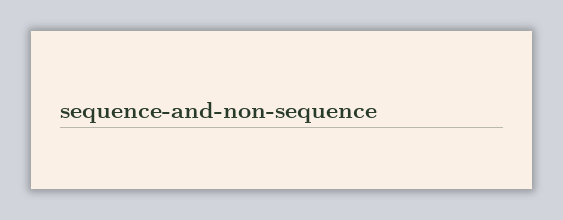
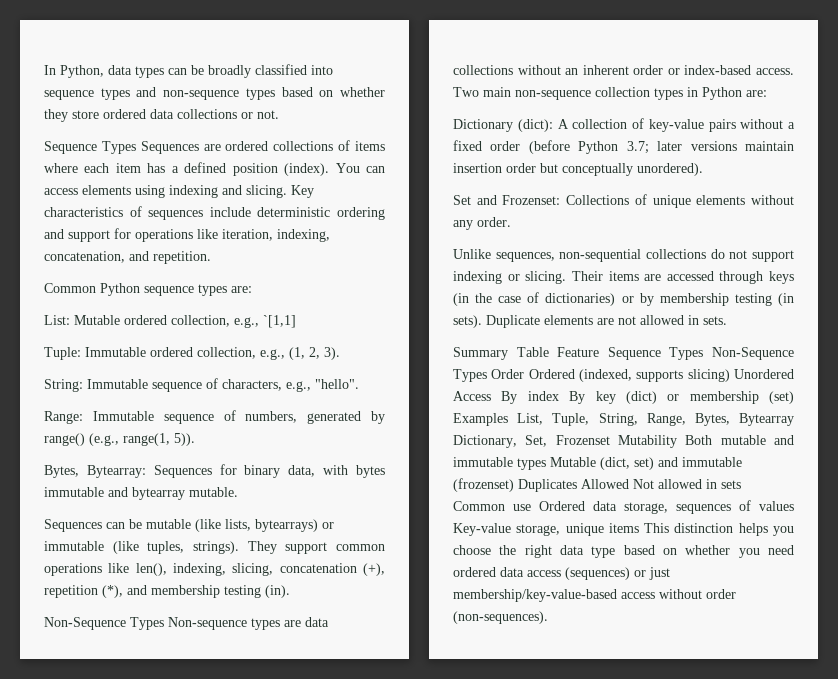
[60,102,377,123] sequence-and-non-sequence -> [44,64,333,78] [44,87,385,100] [44,109,279,122] [44,140,385,154] [44,162,386,176] [44,185,314,198] [44,206,385,220] [44,228,330,242] [44,251,211,264] [44,283,252,296] [44,315,296,328] [44,347,340,360] [44,378,359,392] [44,410,385,424] [44,433,195,446] [44,464,385,478] [44,487,238,500] [44,519,334,532] [44,541,385,554] [44,563,385,576] [44,585,290,598] [44,617,329,630] [453,65,794,75] [453,87,767,100] [453,118,795,132] [453,140,794,154] [453,163,703,176] [453,194,794,208] [453,217,511,230] [453,249,794,262] [453,271,794,284] [453,292,794,306] [453,315,727,328] [453,347,794,360] [453,369,794,382] [453,391,794,404] [453,413,794,426] [453,435,794,448] [453,457,742,470] [453,478,741,492] [453,500,794,514] [453,523,794,536] [453,545,794,558] [453,567,670,580] [453,589,736,602] [453,611,548,624] In Python, data types can be broadly classified into sequence types and non-sequence types based on whether they store ordered data collections or not. // Sequence Types Sequences are ordered collections of items where each item has a defined position (index). You can access elements using indexing and slicing. Key characteristics of sequences include deterministic ordering and support for operations like iteration, indexing, concatenation, and repetition. // Common Python sequence types are: // List: Mutable ordered collection, e.g., `[1,1] // Tuple: Immutable ordered collection, e.g., (1, 2, 3). // String: Immutable sequence of characters, e.g., "hello". // Range: Immutable sequence of numbers, generated by range() (e.g., range(1, 5)). // Bytes, Bytearray: Sequences for binary data, with bytes immutable and bytearray mutable. // Sequences can be mutable (like lists, bytearrays) or immutable (like tuples, strings). They support common operations like len(), indexing, slicing, concatenation (+), repetition (*), and membership testing (in). // Non-Sequence Types Non-sequence types are data collections without an inherent order or index-based access. Two main non-sequence collection types in Python are: // Dictionary (dict): A collection of key-value pairs without a fixed order (before Python 3.7; later versions maintain insertion order but conceptually unordered). // Set and Frozenset: Collections of unique elements without any order. // Unlike sequences, non-sequential collections do not support indexing or slicing. Their items are accessed through keys (in the case of dictionaries) or by membership testing (in sets). Duplicate elements are not allowed in sets. // Summary Table Feature Sequence Types Non-Sequence Types Order Ordered (indexed, supports slicing) Unordered Access By index By key (dict) or membership (set) Examples List, Tuple, String, Range, Bytes, Bytearray Dictionary, Set, Frozenset Mutability Both mutable and immutable types Mutable (dict, set) and immutable (frozenset) Duplicates Allowed Not allowed in sets Common use Ordered data storage, sequences of values Key-value storage, unique items This distinction helps you choose the right data type based on whether you need ordered data access (sequences) or just membership/key-value-based access without order (non-sequences).

